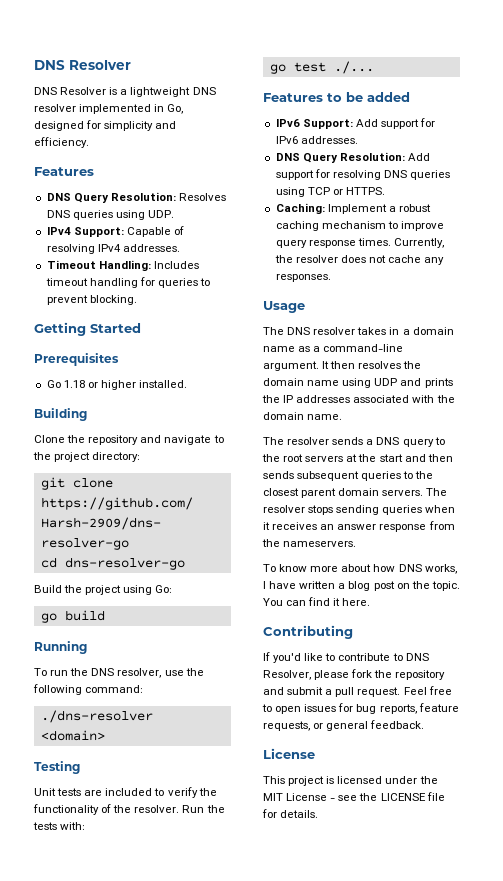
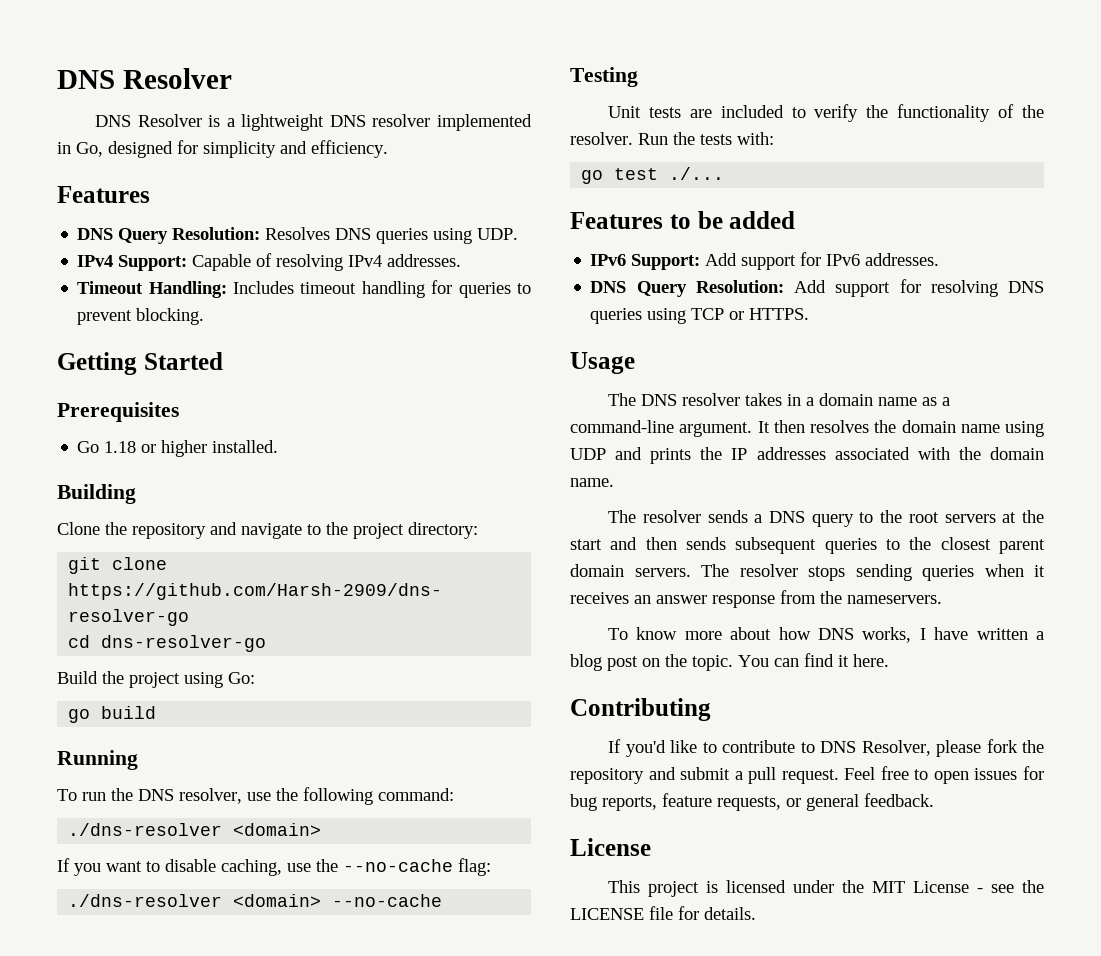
(105, 735) none -> [57,858,491,876] [68,894,443,907] // If you want to disable caching, use the --no-cache flag: // ./dns-resolver <domain> --no-cache
[275,203,431,214] [275,221,444,231] [275,238,444,248] [274,255,445,265] [275,274,331,282] // Caching: Implement a robust caching mechanism to improve query response times. Currently, the resolver does not cache any responses. -> (810, 314) none

